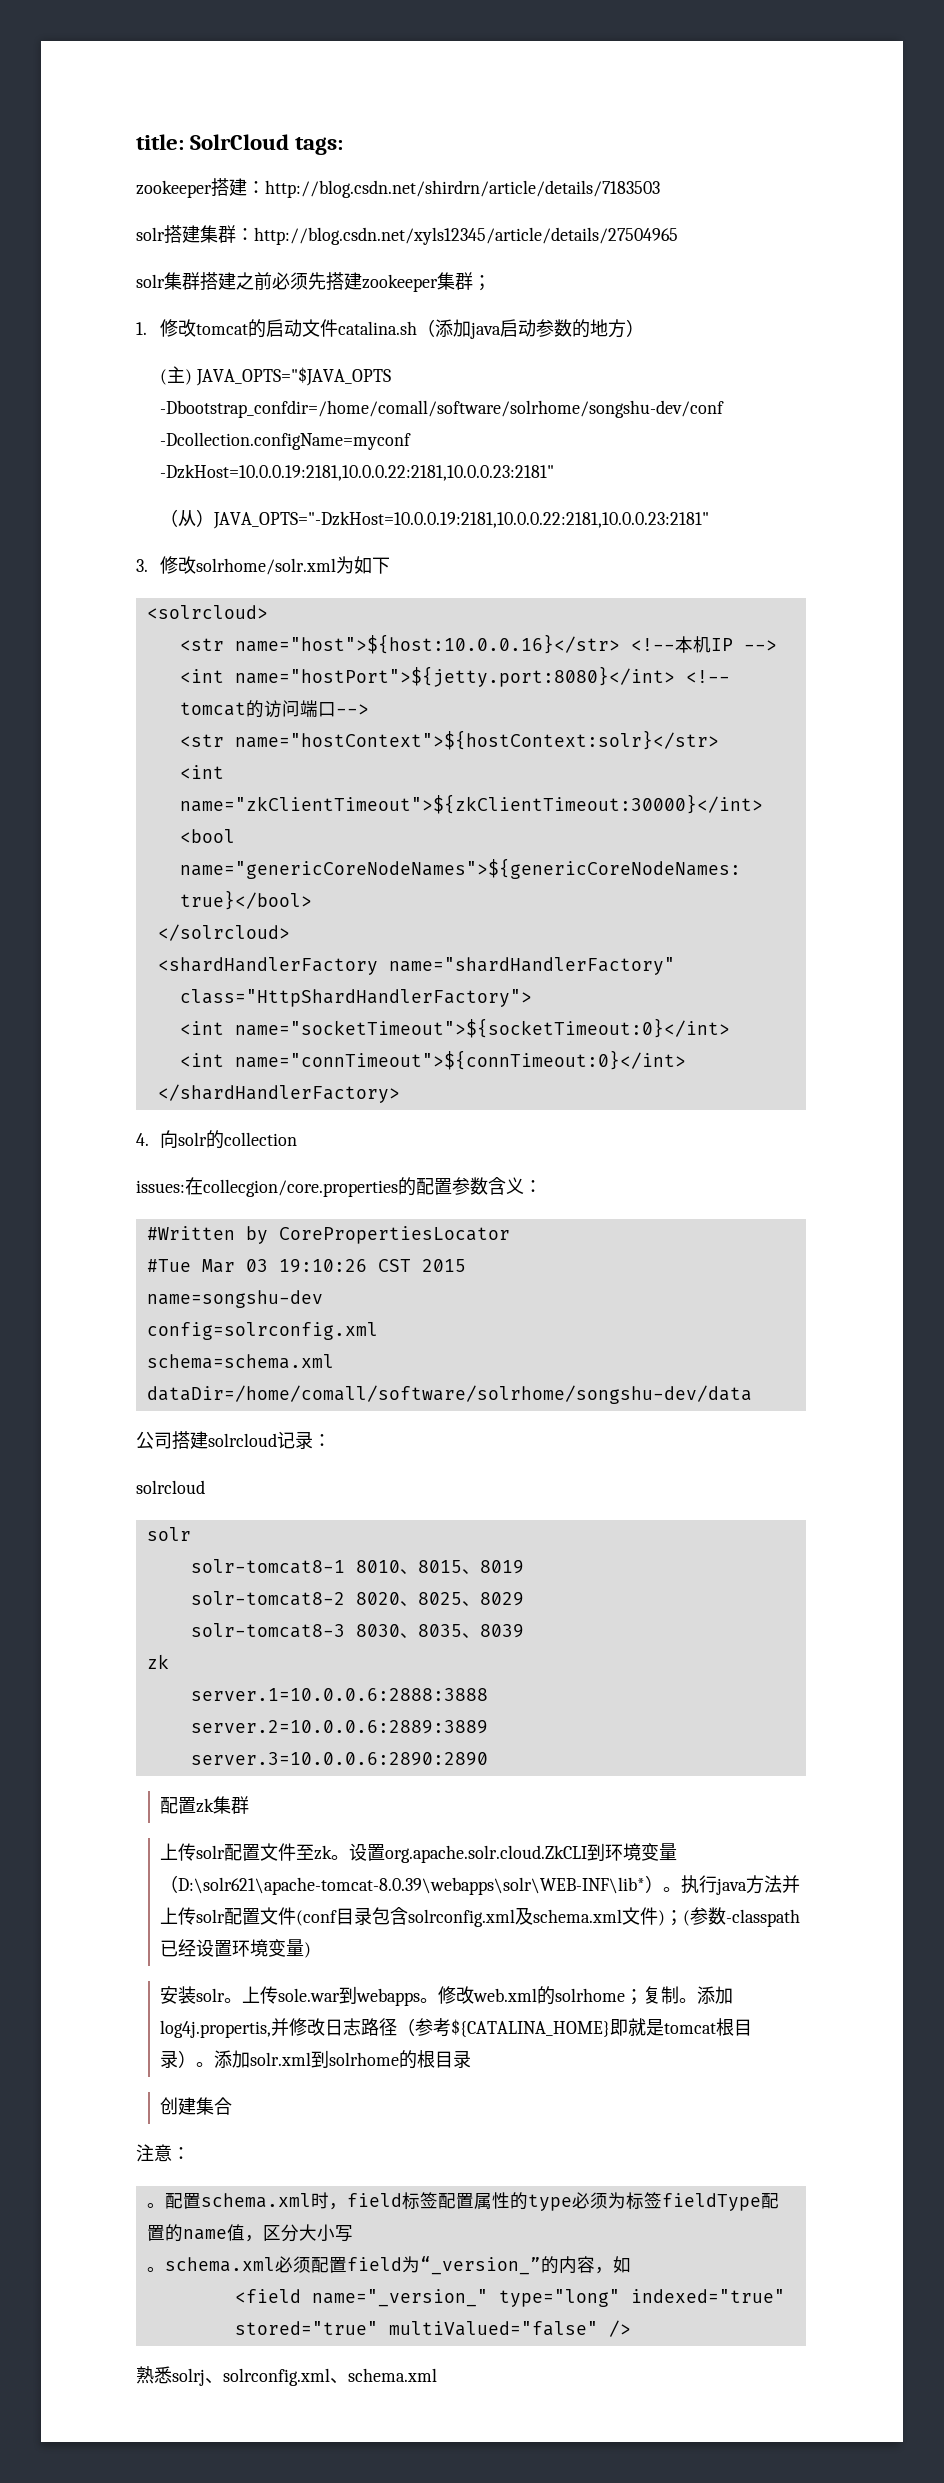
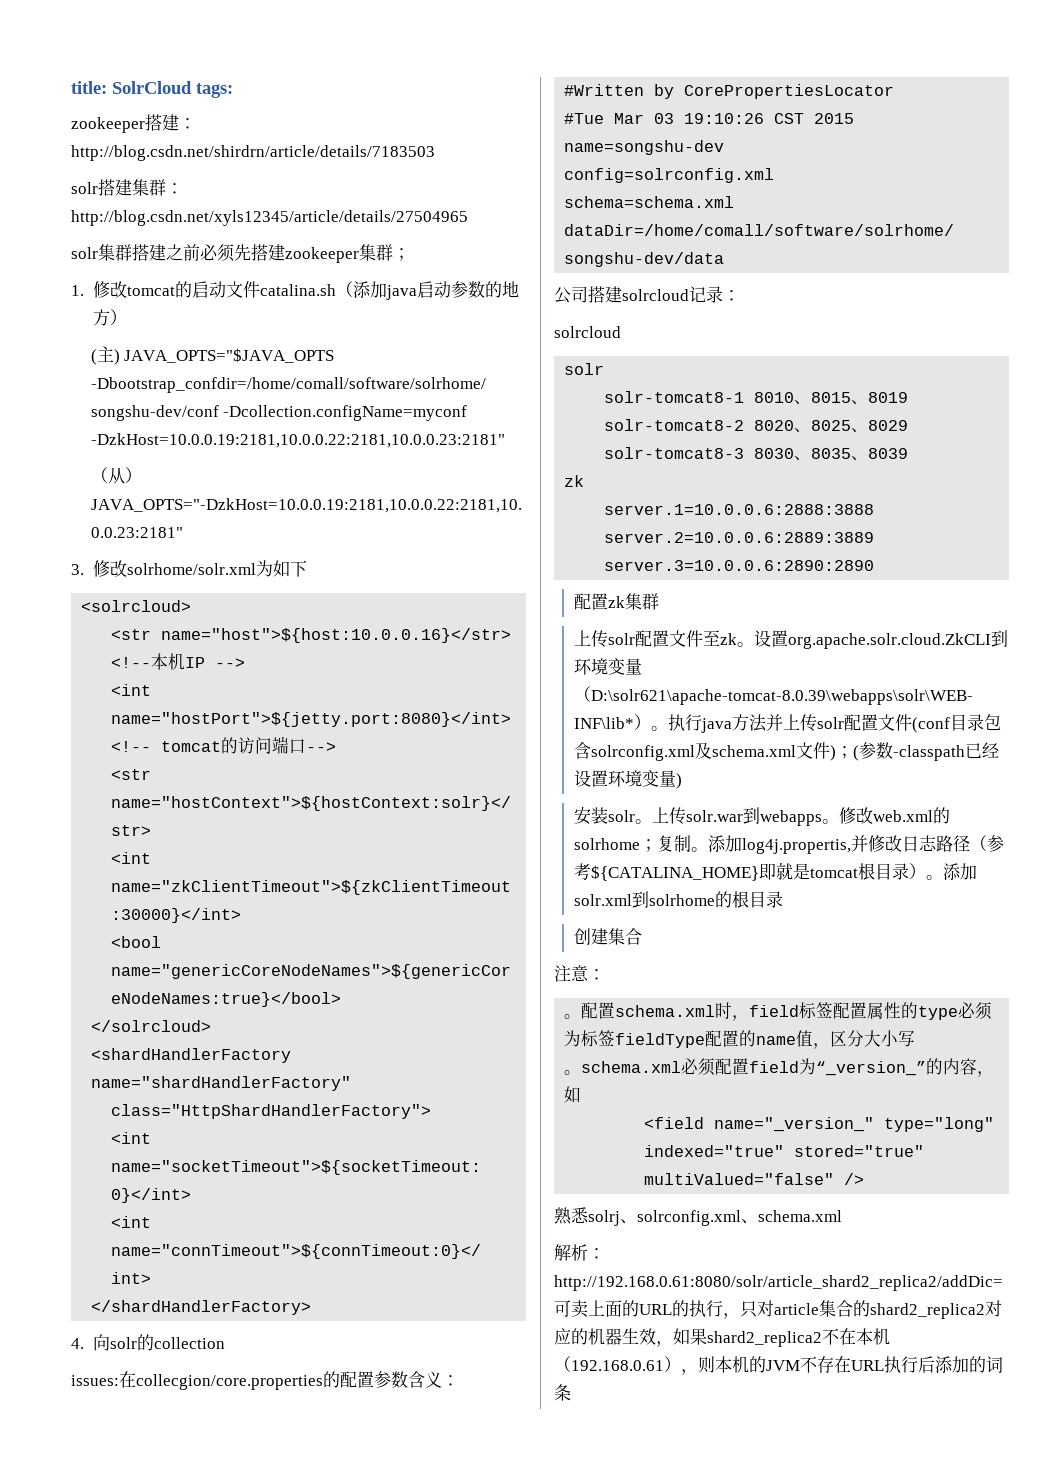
[278,1988,341,2002] sole.war -> [685,810,743,822] solr.war
(437, 2375) none -> [554,1244,605,1261] [554,1275,1003,1291] [554,1300,1002,1319] [554,1328,890,1347] [554,1356,1003,1375] [554,1384,571,1401] // 解析：http://192.168.0.61:8080/solr/article_shard2_replica2/addDic=可卖上面的URL的执行，只对article集合的shard2_replica2对应的机器生效，如果shard2_replica2不在本机（192.168.0.61），则本机的JVM不存在URL执行后添加的词条

